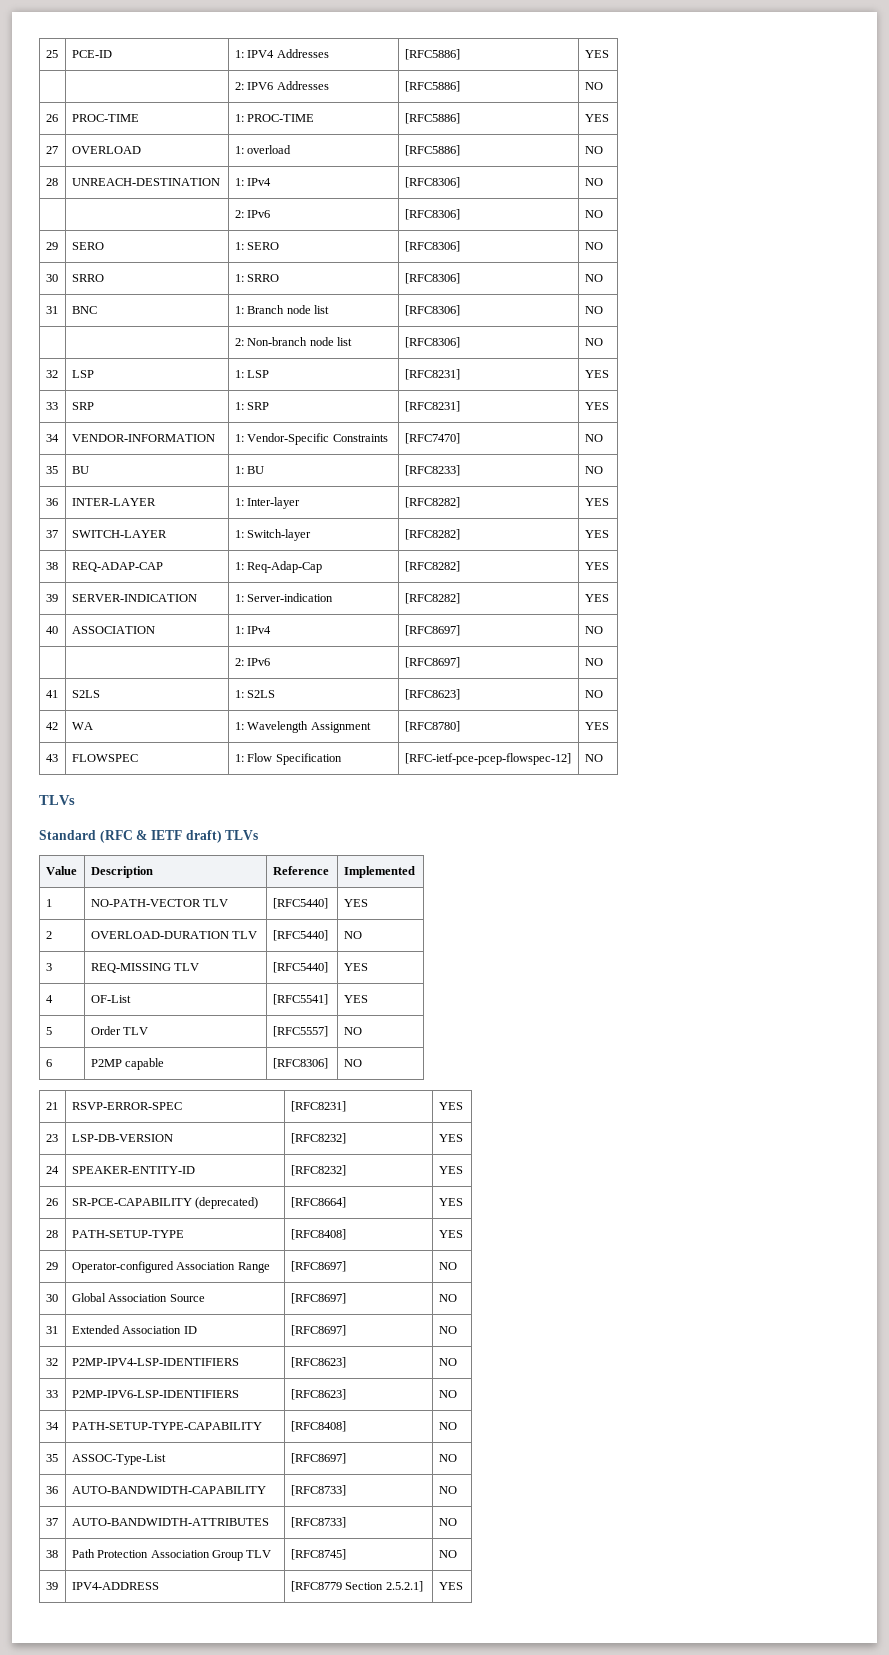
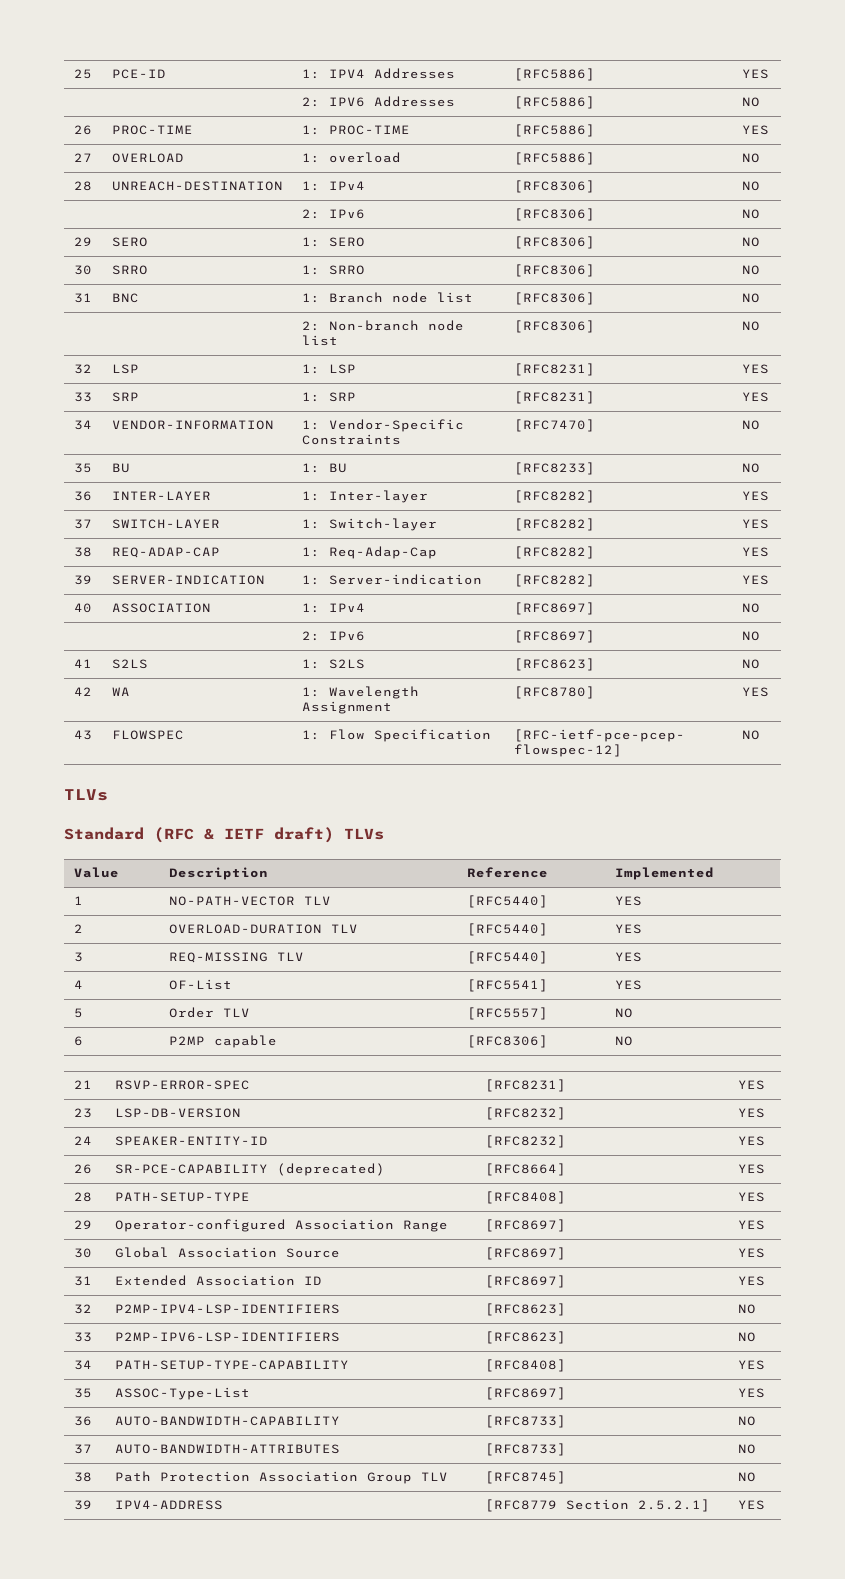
[343,931,362,939] NO -> [614,924,642,934] YES
[438,1262,457,1270] NO -> [737,1220,765,1230] YES
[438,1294,457,1302] NO -> [737,1248,765,1258] YES
[438,1326,457,1334] NO -> [737,1276,765,1286] YES
[438,1422,457,1430] NO -> [737,1360,765,1370] YES
[438,1454,457,1462] NO -> [737,1388,765,1398] YES

